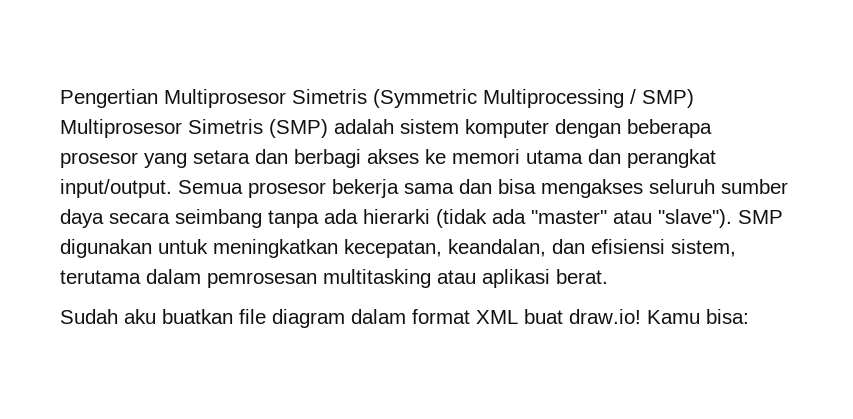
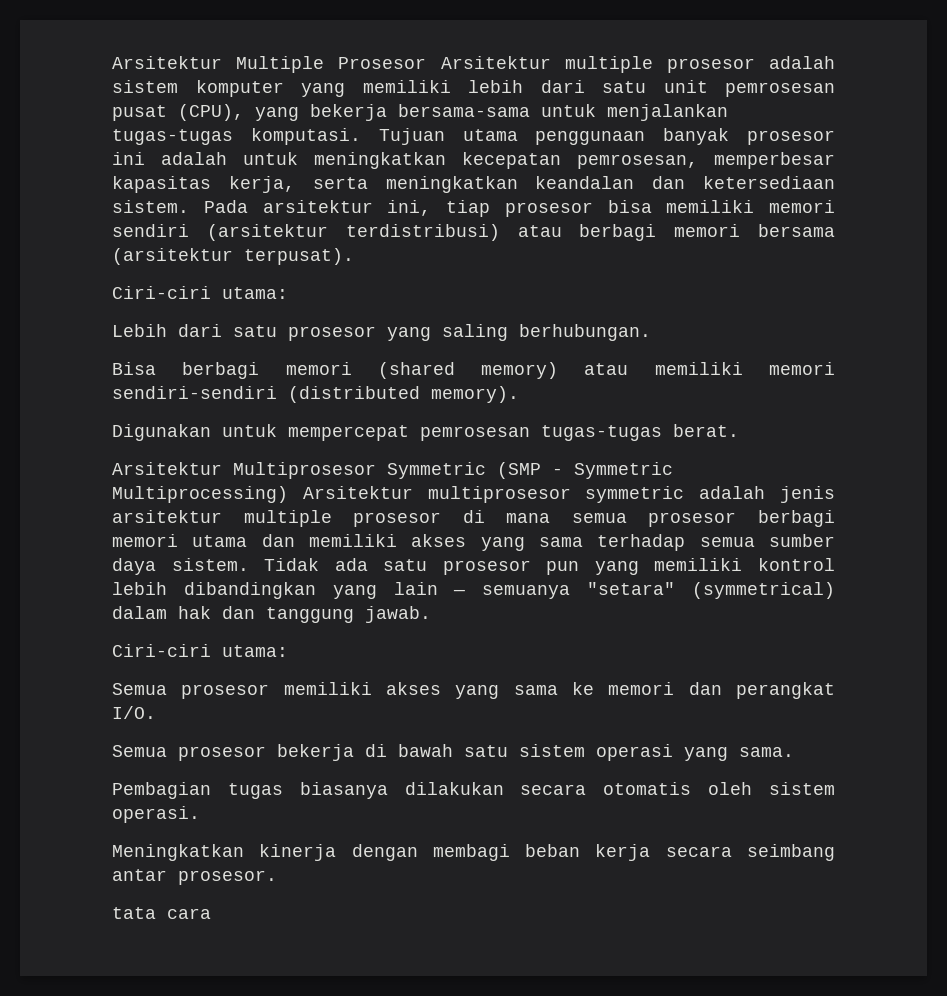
[60,89,694,108] [60,119,712,138] [60,149,716,168] [60,179,788,198] [60,209,783,228] [60,239,736,258] [60,269,608,288] [60,309,749,328] Pengertian Multiprosesor Simetris (Symmetric Multiprocessing / SMP) Multiprosesor Simetris (SMP) adalah sistem komputer dengan beberapa prosesor yang setara dan berbagi akses ke memori utama dan perangkat input/output. Semua prosesor bekerja sama dan bisa mengakses seluruh sumber daya secara seimbang tanpa ada hierarki (tidak ada "master" atau "slave"). SMP digunakan untuk meningkatkan kecepatan, keandalan, dan efisiensi sistem, terutama dalam pemrosesan multitasking atau aplikasi berat. // Sudah aku buatkan file diagram dalam format XML buat draw.io! Kamu bisa: -> [112,56,835,73] [112,80,835,97] [112,104,728,121] [112,128,835,145] [112,152,835,169] [112,176,835,193] [112,200,835,217] [112,224,835,241] [112,248,354,265] [112,286,288,299] [112,324,651,341] [112,362,835,379] [112,386,519,403] [112,424,739,441] [112,462,673,479] [112,486,835,503] [112,510,835,527] [112,534,835,551] [112,558,835,575] [112,582,835,599] [112,606,431,623] [112,644,288,657] [112,682,835,699] [112,706,156,719] [112,744,794,761] [112,782,835,799] [112,806,200,823] [112,844,835,861] [112,869,277,885] [112,907,211,919] Arsitektur Multiple Prosesor Arsitektur multiple prosesor adalah sistem komputer yang memiliki lebih dari satu unit pemrosesan pusat (CPU), yang bekerja bersama-sama untuk menjalankan tugas-tugas komputasi. Tujuan utama penggunaan banyak prosesor ini adalah untuk meningkatkan kecepatan pemrosesan, memperbesar kapasitas kerja, serta meningkatkan keandalan dan ketersediaan sistem. Pada arsitektur ini, tiap prosesor bisa memiliki memori sendiri (arsitektur terdistribusi) atau berbagi memori bersama (arsitektur terpusat). // Ciri-ciri utama: // Lebih dari satu prosesor yang saling berhubungan. // Bisa berbagi memori (shared memory) atau memiliki memori sendiri-sendiri (distributed memory). // Digunakan untuk mempercepat pemrosesan tugas-tugas berat. // Arsitektur Multiprosesor Symmetric (SMP - Symmetric Multiprocessing) Arsitektur multiprosesor symmetric adalah jenis arsitektur multiple prosesor di mana semua prosesor berbagi memori utama dan memiliki akses yang sama terhadap semua sumber daya sistem. Tidak ada satu prosesor pun yang memiliki kontrol lebih dibandingkan yang lain — semuanya "setara" (symmetrical) dalam hak dan tanggung jawab. // Ciri-ciri utama: // Semua prosesor memiliki akses yang sama ke memori dan perangkat I/O. // Semua prosesor bekerja di bawah satu sistem operasi yang sama. // Pembagian tugas biasanya dilakukan secara otomatis oleh sistem operasi. // Meningkatkan kinerja dengan membagi beban kerja secara seimbang antar prosesor. // tata cara

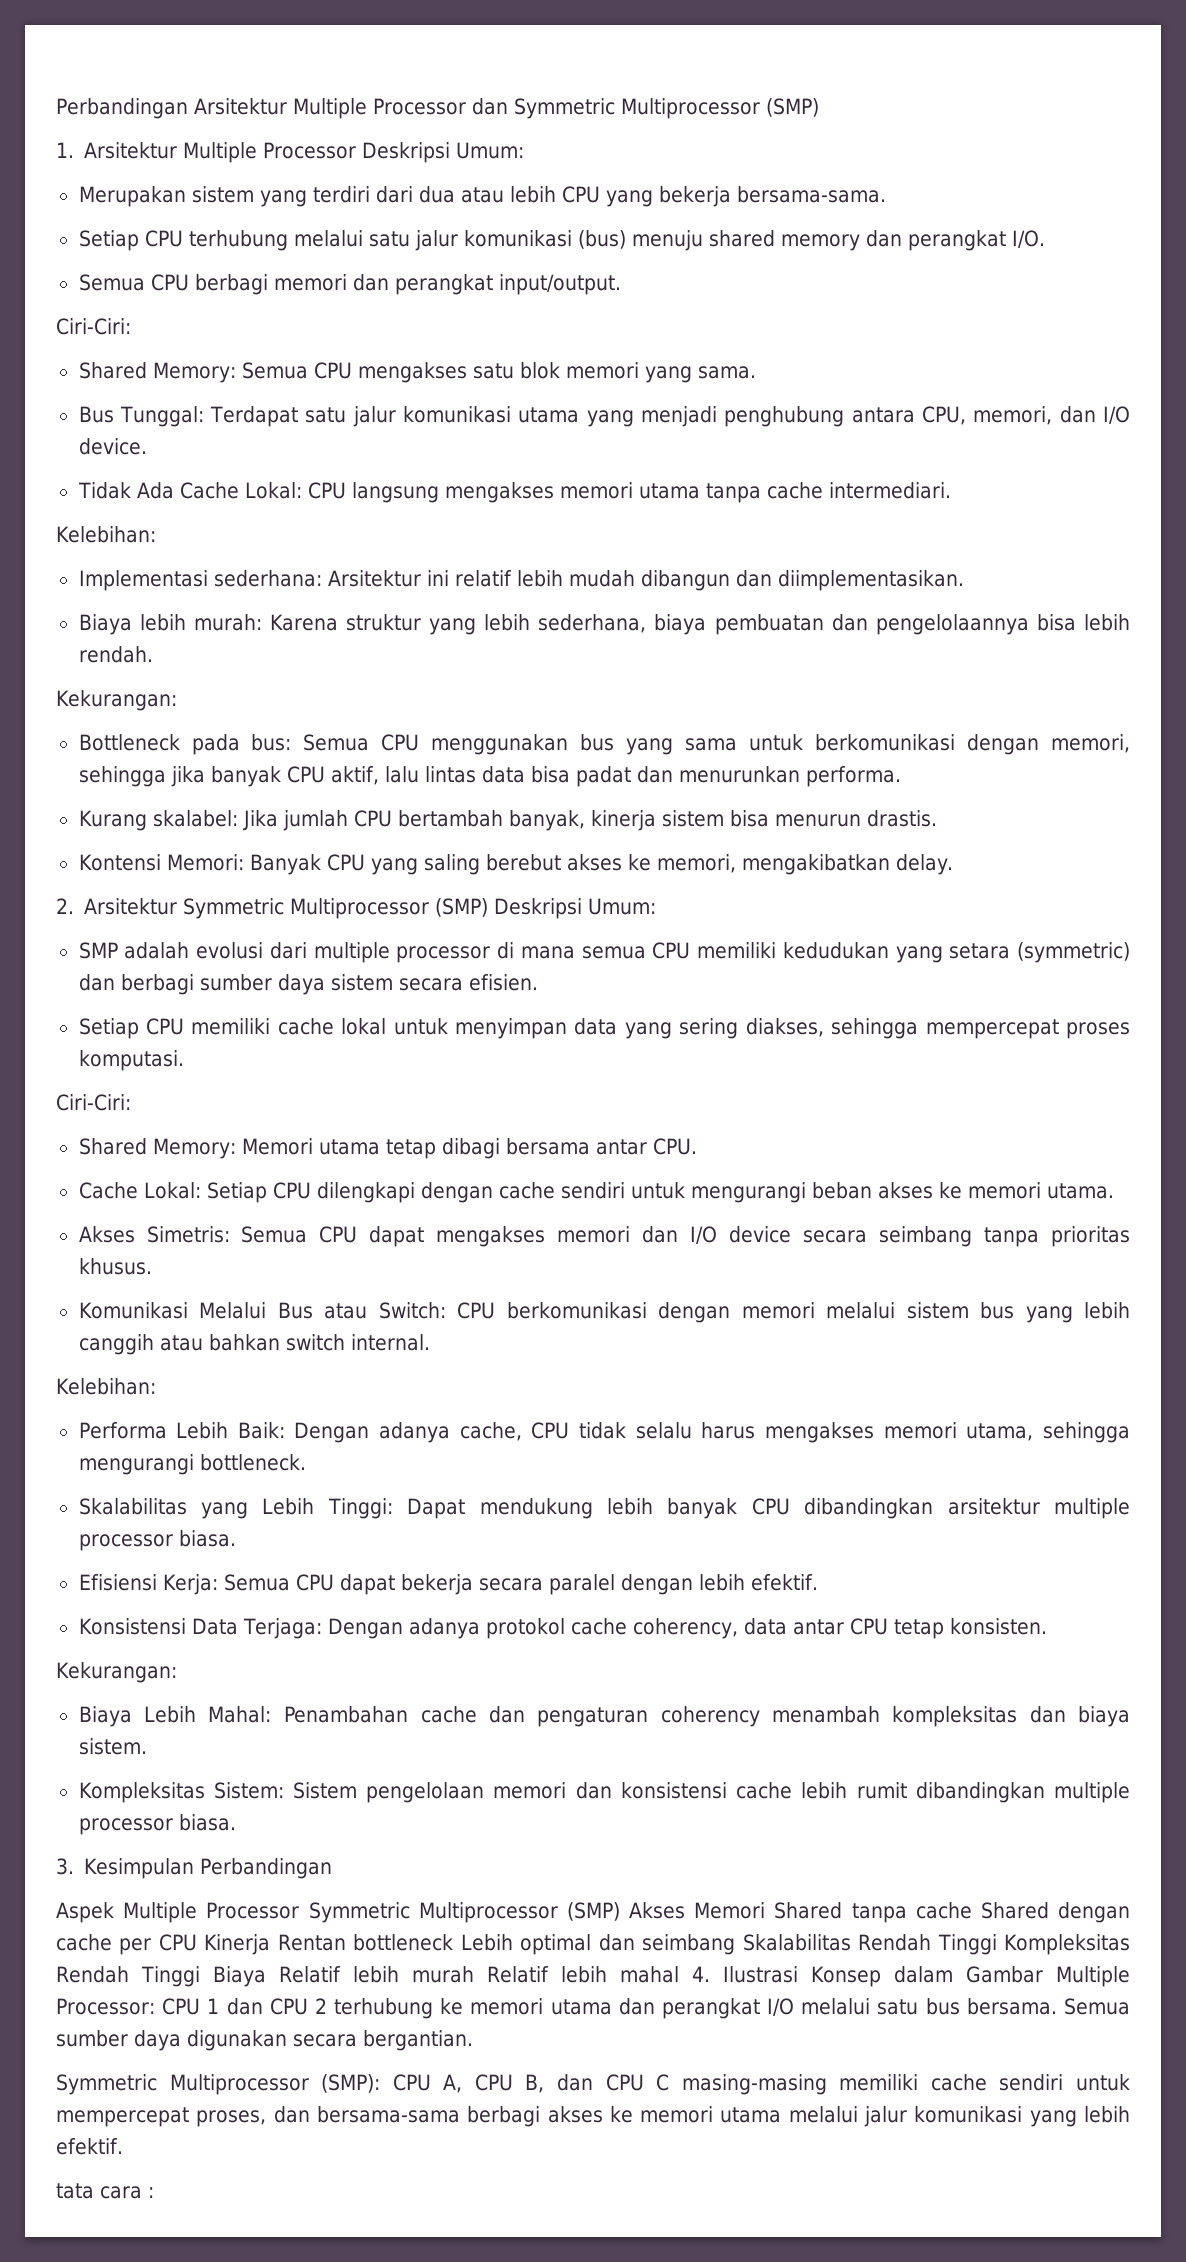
[112,56,835,73] [112,80,835,97] [112,104,728,121] [112,128,835,145] [112,152,835,169] [112,176,835,193] [112,200,835,217] [112,224,835,241] [112,248,354,265] [112,286,288,299] [112,324,651,341] [112,362,835,379] [112,386,519,403] [112,424,739,441] [112,462,673,479] [112,486,835,503] [112,510,835,527] [112,534,835,551] [112,558,835,575] [112,582,835,599] [112,606,431,623] [112,644,288,657] [112,682,835,699] [112,706,156,719] [112,744,794,761] [112,782,835,799] [112,806,200,823] [112,844,835,861] [112,869,277,885] Arsitektur Multiple Prosesor Arsitektur multiple prosesor adalah sistem komputer yang memiliki lebih dari satu unit pemrosesan pusat (CPU), yang bekerja bersama-sama untuk menjalankan tugas-tugas komputasi. Tujuan utama penggunaan banyak prosesor ini adalah untuk meningkatkan kecepatan pemrosesan, memperbesar kapasitas kerja, serta meningkatkan keandalan dan ketersediaan sistem. Pada arsitektur ini, tiap prosesor bisa memiliki memori sendiri (arsitektur terdistribusi) atau berbagi memori bersama (arsitektur terpusat). // Ciri-ciri utama: // Lebih dari satu prosesor yang saling berhubungan. // Bisa berbagi memori (shared memory) atau memiliki memori sendiri-sendiri (distributed memory). // Digunakan untuk mempercepat pemrosesan tugas-tugas berat. // Arsitektur Multiprosesor Symmetric (SMP - Symmetric Multiprocessing) Arsitektur multiprosesor symmetric adalah jenis arsitektur multiple prosesor di mana semua prosesor berbagi memori utama dan memiliki akses yang sama terhadap semua sumber daya sistem. Tidak ada satu prosesor pun yang memiliki kontrol lebih dibandingkan yang lain — semuanya "setara" (symmetrical) dalam hak dan tanggung jawab. // Ciri-ciri utama: // Semua prosesor memiliki akses yang sama ke memori dan perangkat I/O. // Semua prosesor bekerja di bawah satu sistem operasi yang sama. // Pembagian tugas biasanya dilakukan secara otomatis oleh sistem operasi. // Meningkatkan kinerja dengan membagi beban kerja secara seimbang antar prosesor. -> [56,98,819,119] [56,142,525,163] [78,186,886,207] [78,230,1045,251] [78,274,621,295] [56,318,131,335] [78,362,756,383] [78,406,1130,427] [78,438,147,455] [77,482,951,503] [56,526,156,543] [78,570,964,591] [78,614,1130,635] [78,646,153,663] [56,690,177,711] [78,734,1131,755] [78,766,901,787] [78,810,937,831] [78,854,954,875] [56,898,657,919] [78,942,1130,963] [78,974,538,995] [78,1018,1131,1039] [78,1050,184,1071] [56,1094,131,1111] [78,1138,697,1159] [78,1182,1114,1203] [78,1226,1131,1247] [78,1258,152,1275] [78,1302,1131,1323] [78,1334,430,1355] [56,1378,156,1395] [78,1422,1130,1443] [78,1454,306,1475] [78,1498,1131,1519] [78,1530,236,1551] [78,1574,818,1595] [78,1618,1048,1639] [56,1662,177,1683] [78,1706,1131,1727] [78,1738,147,1755] [78,1782,1130,1803] [78,1814,236,1835] [56,1858,333,1879] [56,1902,1130,1923] [56,1934,1131,1955] [56,1966,1130,1987] [56,1998,1130,2019] [56,2030,473,2051] [56,2074,1130,2095] [56,2106,1131,2127] [56,2138,123,2155] Perbandingan Arsitektur Multiple Processor dan Symmetric Multiprocessor (SMP) // 1. Arsitektur Multiple Processor Deskripsi Umum: // Merupakan sistem yang terdiri dari dua atau lebih CPU yang bekerja bersama-sama. // Setiap CPU terhubung melalui satu jalur komunikasi (bus) menuju shared memory dan perangkat I/O. // Semua CPU berbagi memori dan perangkat input/output. // Ciri-Ciri: // Shared Memory: Semua CPU mengakses satu blok memori yang sama. // Bus Tunggal: Terdapat satu jalur komunikasi utama yang menjadi penghubung antara CPU, memori, dan I/O device. // Tidak Ada Cache Lokal: CPU langsung mengakses memori utama tanpa cache intermediari. // Kelebihan: // Implementasi sederhana: Arsitektur ini relatif lebih mudah dibangun dan diimplementasikan. // Biaya lebih murah: Karena struktur yang lebih sederhana, biaya pembuatan dan pengelolaannya bisa lebih rendah. // Kekurangan: // Bottleneck pada bus: Semua CPU menggunakan bus yang sama untuk berkomunikasi dengan memori, sehingga jika banyak CPU aktif, lalu lintas data bisa padat dan menurunkan performa. // Kurang skalabel: Jika jumlah CPU bertambah banyak, kinerja sistem bisa menurun drastis. // Kontensi Memori: Banyak CPU yang saling berebut akses ke memori, mengakibatkan delay. // 2. Arsitektur Symmetric Multiprocessor (SMP) Deskripsi Umum: // SMP adalah evolusi dari multiple processor di mana semua CPU memiliki kedudukan yang setara (symmetric) dan berbagi sumber daya sistem secara efisien. // Setiap CPU memiliki cache lokal untuk menyimpan data yang sering diakses, sehingga mempercepat proses komputasi. // Ciri-Ciri: // Shared Memory: Memori utama tetap dibagi bersama antar CPU. // Cache Lokal: Setiap CPU dilengkapi dengan cache sendiri untuk mengurangi beban akses ke memori utama. // Akses Simetris: Semua CPU dapat mengakses memori dan I/O device secara seimbang tanpa prioritas khusus. // Komunikasi Melalui Bus atau Switch: CPU berkomunikasi dengan memori melalui sistem bus yang lebih canggih atau bahkan switch internal. // Kelebihan: // Performa Lebih Baik: Dengan adanya cache, CPU tidak selalu harus mengakses memori utama, sehingga mengurangi bottleneck. // Skalabilitas yang Lebih Tinggi: Dapat mendukung lebih banyak CPU dibandingkan arsitektur multiple processor biasa. // Efisiensi Kerja: Semua CPU dapat bekerja secara paralel dengan lebih efektif. // Konsistensi Data Terjaga: Dengan adanya protokol cache coherency, data antar CPU tetap konsisten. // Kekurangan: // Biaya Lebih Mahal: Penambahan cache dan pengaturan coherency menambah kompleksitas dan biaya sistem. // Kompleksitas Sistem: Sistem pengelolaan memori dan konsistensi cache lebih rumit dibandingkan multiple processor biasa. // 3. Kesimpulan Perbandingan // Aspek Multiple Processor Symmetric Multiprocessor (SMP) Akses Memori Shared tanpa cache Shared dengan cache per CPU Kinerja Rentan bottleneck Lebih optimal dan seimbang Skalabilitas Rendah Tinggi Kompleksitas Rendah Tinggi Biaya Relatif lebih murah Relatif lebih mahal 4. Ilustrasi Konsep dalam Gambar Multiple Processor: CPU 1 dan CPU 2 terhubung ke memori utama dan perangkat I/O melalui satu bus bersama. Semua sumber daya digunakan secara bergantian. // Symmetric Multiprocessor (SMP): CPU A, CPU B, dan CPU C masing-masing memiliki cache sendiri untuk mempercepat proses, dan bersama-sama berbagi akses ke memori utama melalui jalur komunikasi yang lebih efektif.
(211, 913) none -> [148,2187,154,2198] :

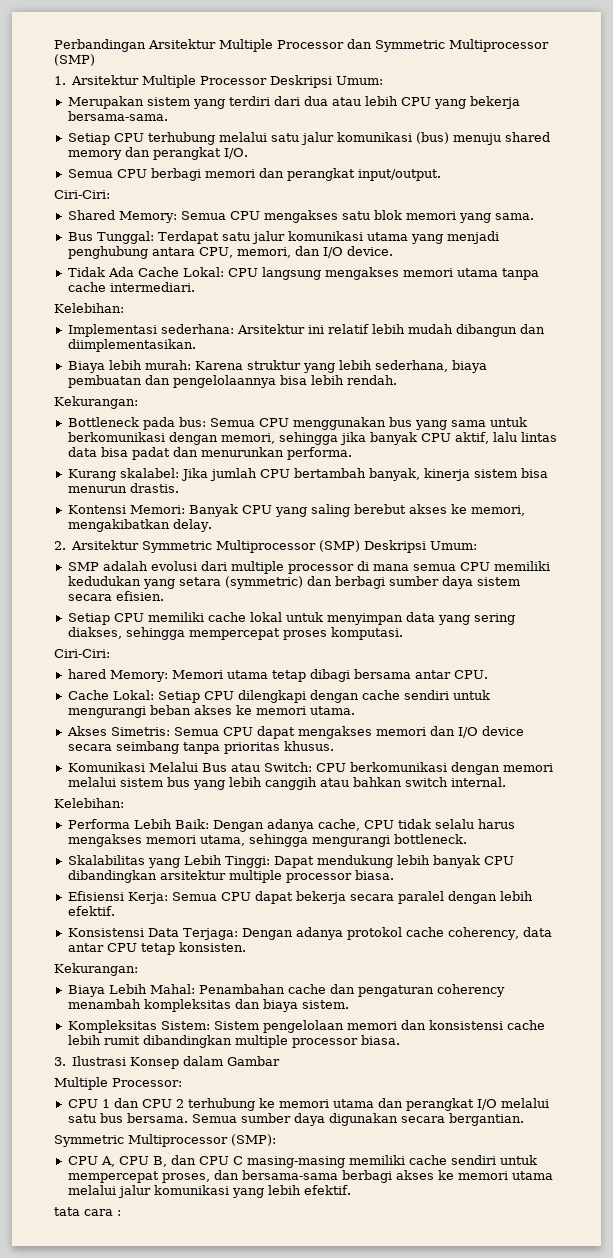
[78,1138,147,1155] Shared -> [67,669,106,679] hared
[84,1858,333,1879] [56,1902,1130,1923] [56,1934,1131,1955] [56,1966,710,1987] Kesimpulan Perbandingan // Aspek Multiple Processor Symmetric Multiprocessor (SMP) Akses Memori Shared tanpa cache Shared dengan cache per CPU Kinerja Rentan bottleneck Lebih optimal dan seimbang Skalabilitas Rendah Tinggi Kompleksitas Rendah Tinggi Biaya Relatif lebih murah Relatif lebih mahal 4. -> (66, 1061) none
(1043, 1974) none -> (281, 1061) //
(155, 2006) none -> (182, 1082) //
(381, 2083) none -> (276, 1140) //

